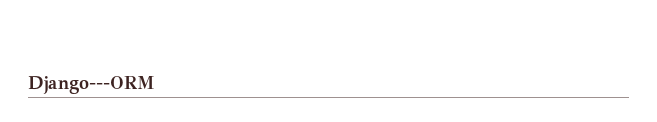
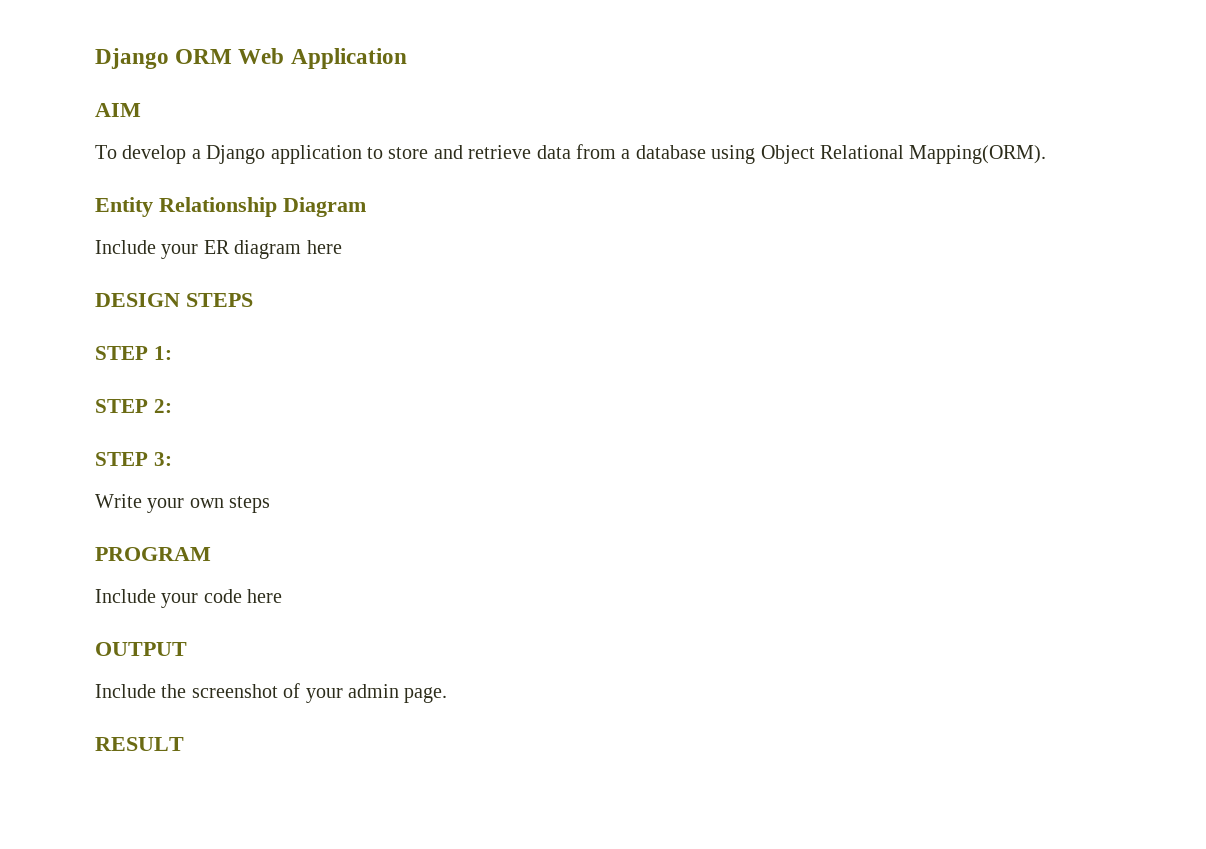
[28,76,155,94] Django---ORM -> [95,48,407,69] [95,103,141,117] [95,144,1047,164] [95,197,366,217] [95,240,342,259] [95,293,253,307] [95,346,172,360] [95,399,172,413] [95,452,172,466] [95,494,271,513] [95,547,211,561] [95,589,283,608] [95,642,187,656] [95,683,448,703] [95,737,184,751] Django ORM Web Application // AIM // To develop a Django application to store and retrieve data from a database using Object Relational Mapping(ORM). // Entity Relationship Diagram // Include your ER diagram here // DESIGN STEPS // STEP 1: // STEP 2: // STEP 3: // Write your own steps // PROGRAM // Include your code here // OUTPUT // Include the screenshot of your admin page. // RESULT

